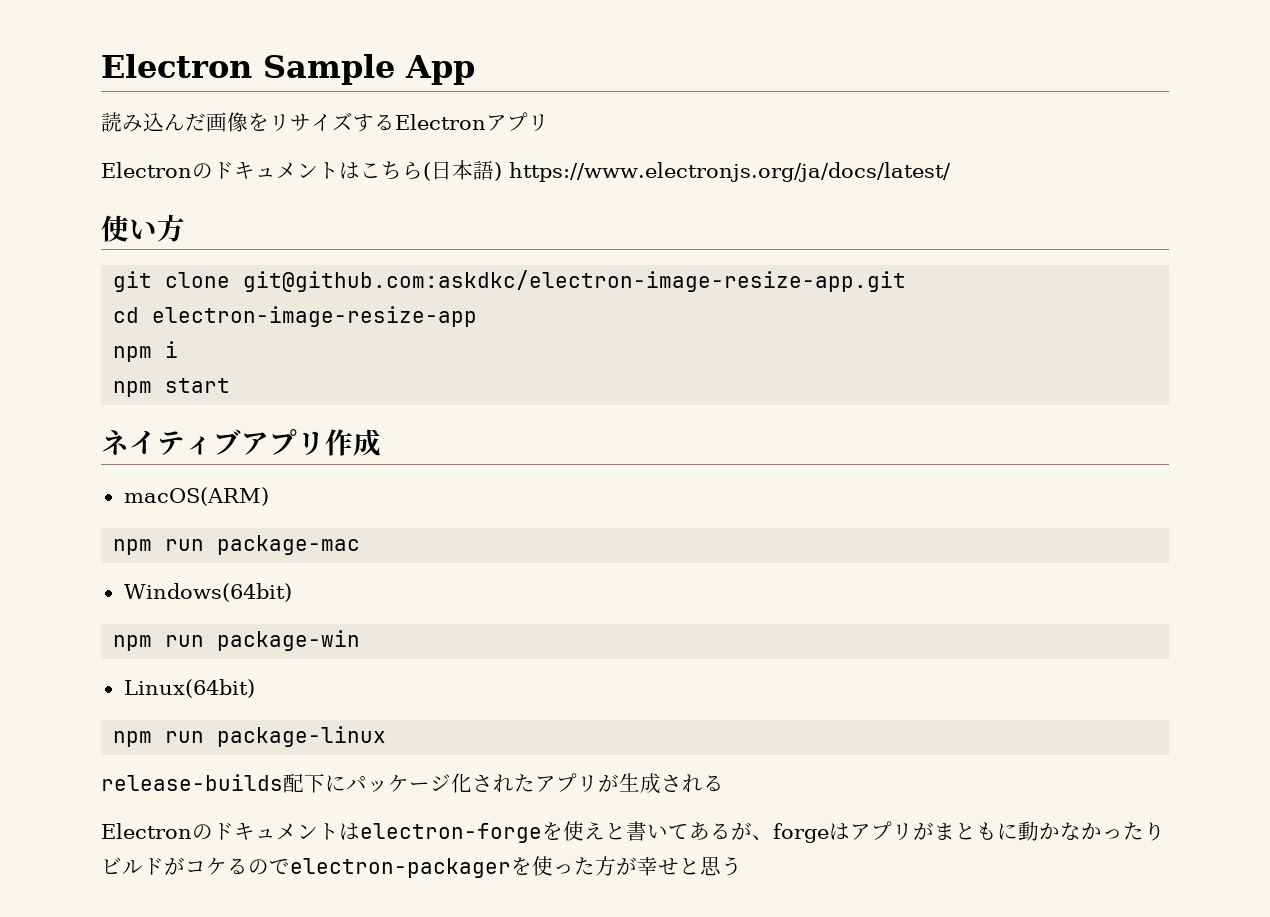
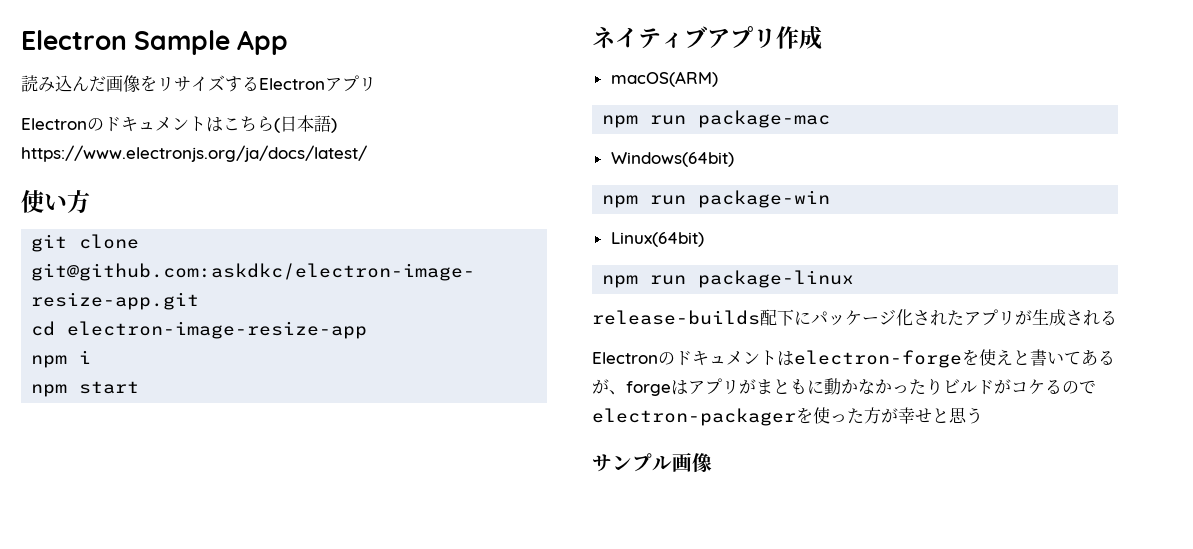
(742, 866) none -> [592,453,712,473] // サンプル画像

